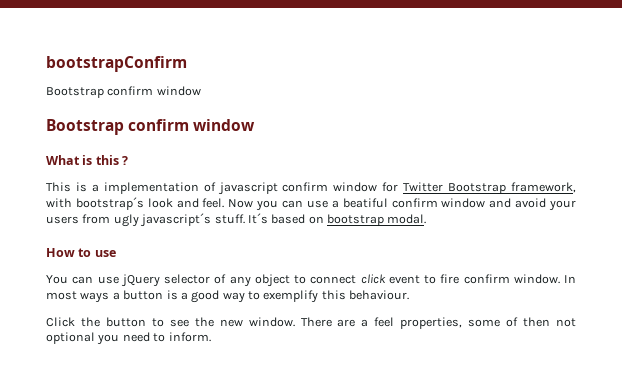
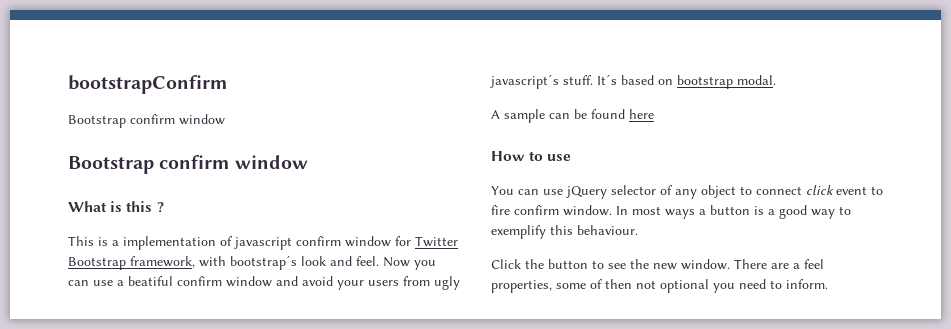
(427, 219) none -> [491,109,654,123] // A sample can be found here

